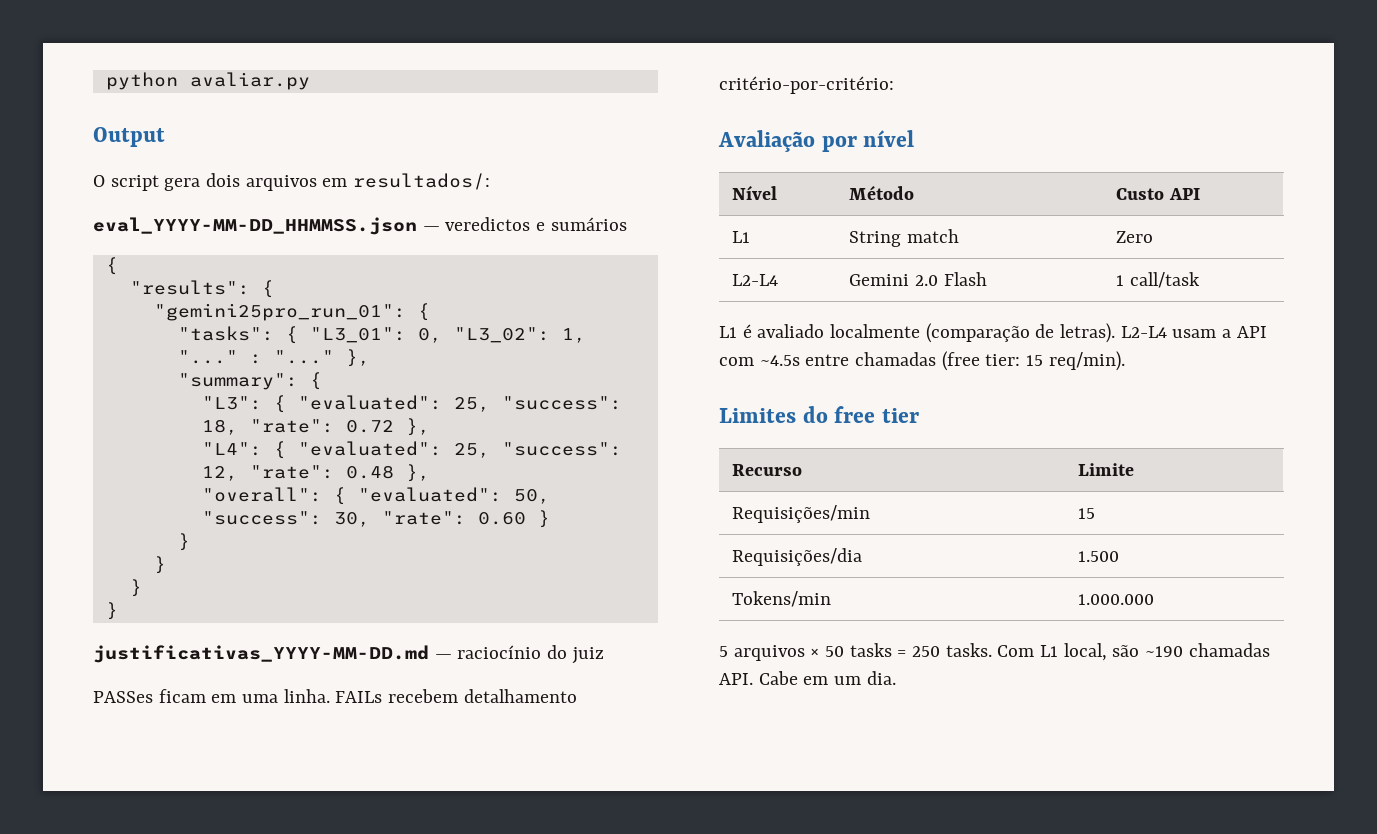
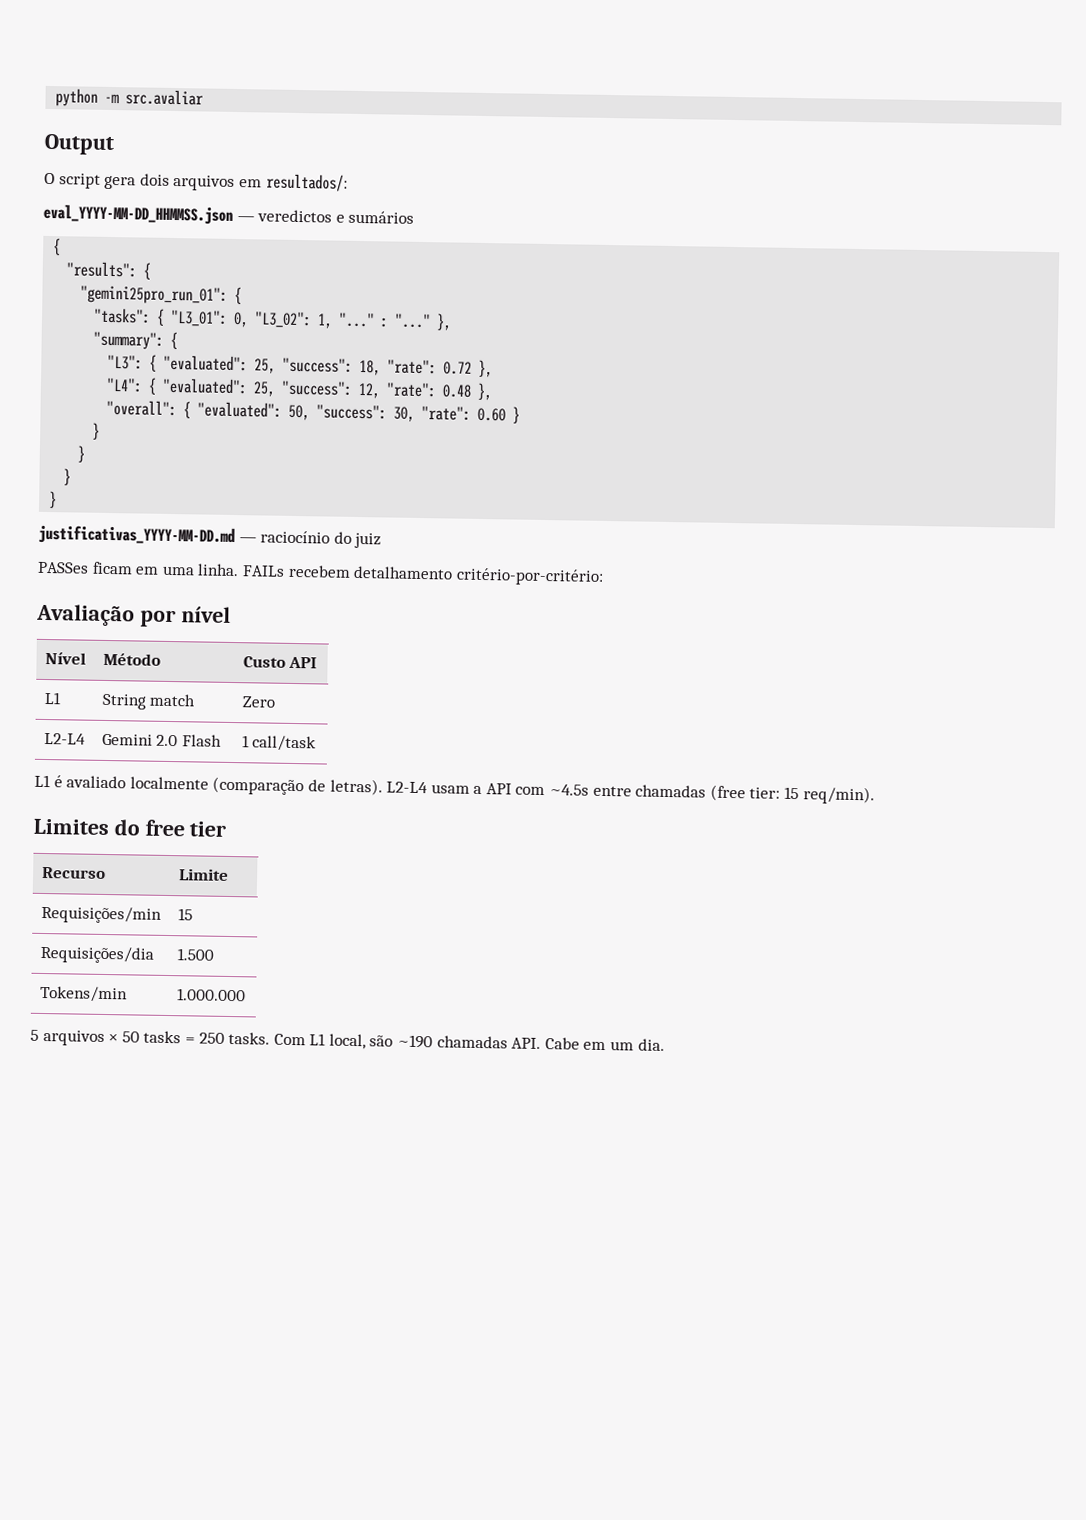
[189,72,310,90] avaliar.py -> [104,89,205,106] -m src.avaliar

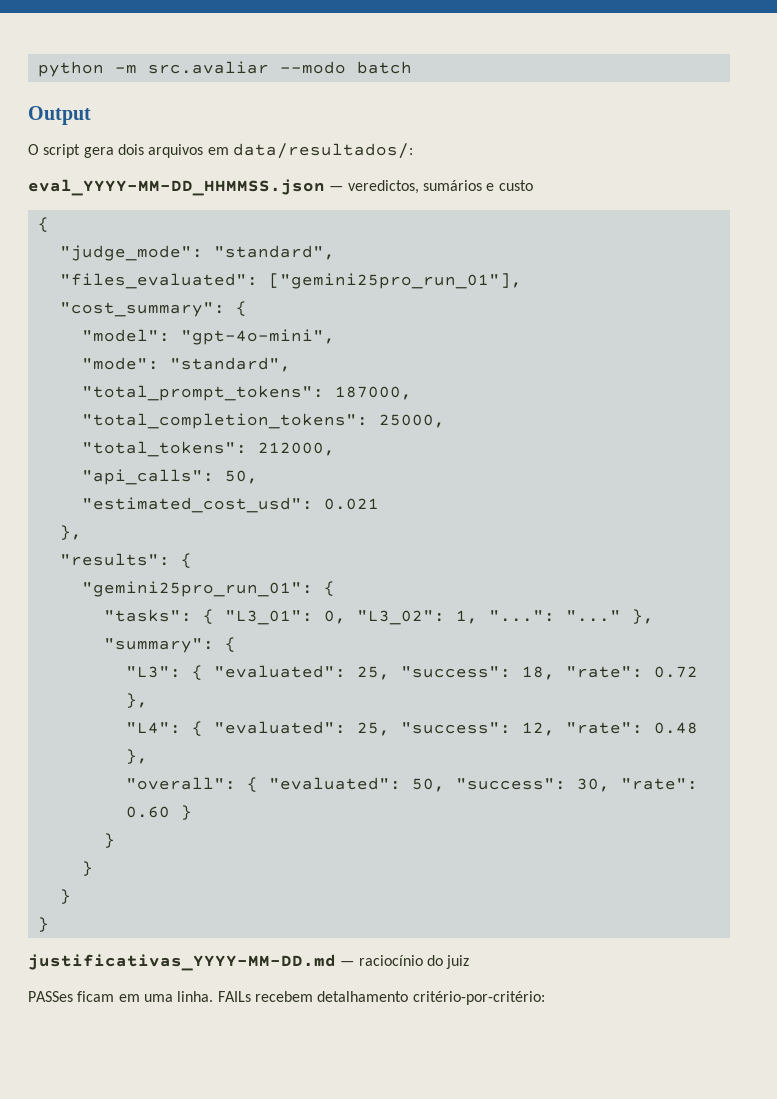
(205, 97) none -> [279,61,412,74] --modo batch
[265,173,348,192] resultados/: -> [232,143,413,159] data/resultados/:
[257,209,415,224] [53,238,62,256] veredictos e sumários // { -> [347,180,533,194] [37,217,49,232] [59,245,335,261] [59,273,522,289] [59,301,247,317] [81,329,335,345] [81,357,291,372] [81,385,412,401] [81,413,445,429] [81,441,335,457] [81,469,258,485] [81,497,379,513] [59,525,82,540] veredictos, sumários e custo // { // "judge_mode": "standard", // "files_evaluated": ["gemini25pro_run_01"], // "cost_summary": { // "model": "gpt-4o-mini", // "mode": "standard", // "total_prompt_tokens": 187000, // "total_completion_tokens": 25000, // "total_tokens": 212000, // "api_calls": 50, // "estimated_cost_usd": 0.021 // },
[338,312,390,328] "..." : -> [488,610,555,622] "...":
[36,603,231,628] [44,651,86,665] [102,652,161,666] [242,656,318,669] [43,691,62,705] [101,693,197,710] [241,696,275,708] [43,732,86,745] [101,733,223,747] [241,735,317,752] [34,774,875,805] [33,818,227,837] [41,866,106,879] [178,868,229,881] [40,905,162,924] [177,908,193,921] [39,945,154,964] [176,948,214,961] [39,985,128,1003] [176,988,246,1002] [30,1029,665,1051] // Avaliação por nível // Nível | Método | Custo API // L1 | String match | Zero // L2-L4 | Gemini 2.0 Flash | 1 call/task // L1 é avaliado localmente (comparação de letras). L2-L4 usam a API com ~4.5s entre chamadas (free tier: 15 req/min). // Limites do free tier // Recurso | Limite // Requisições/min | 15 // Requisições/dia | 1.500 // Tokens/min | 1.000.000 // 5 arquivos × 50 tasks = 250 tasks. Com L1 local, são ~190 chamadas API. Cabe em um dia. -> (545, 998) none

